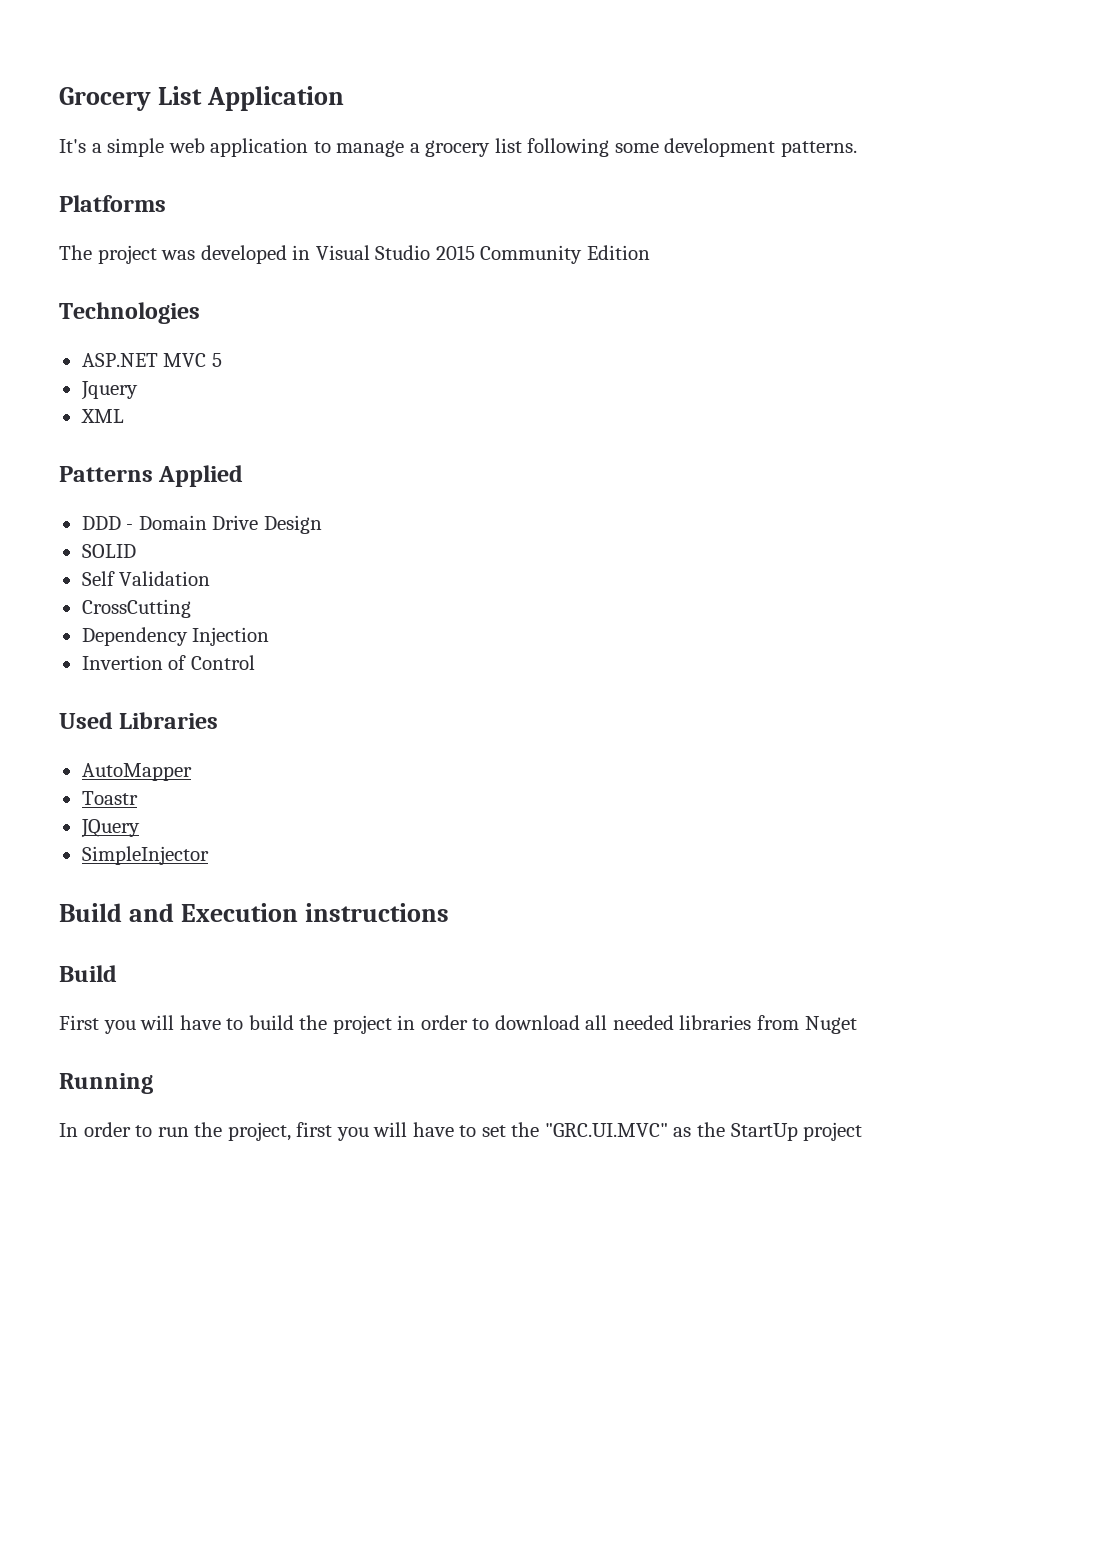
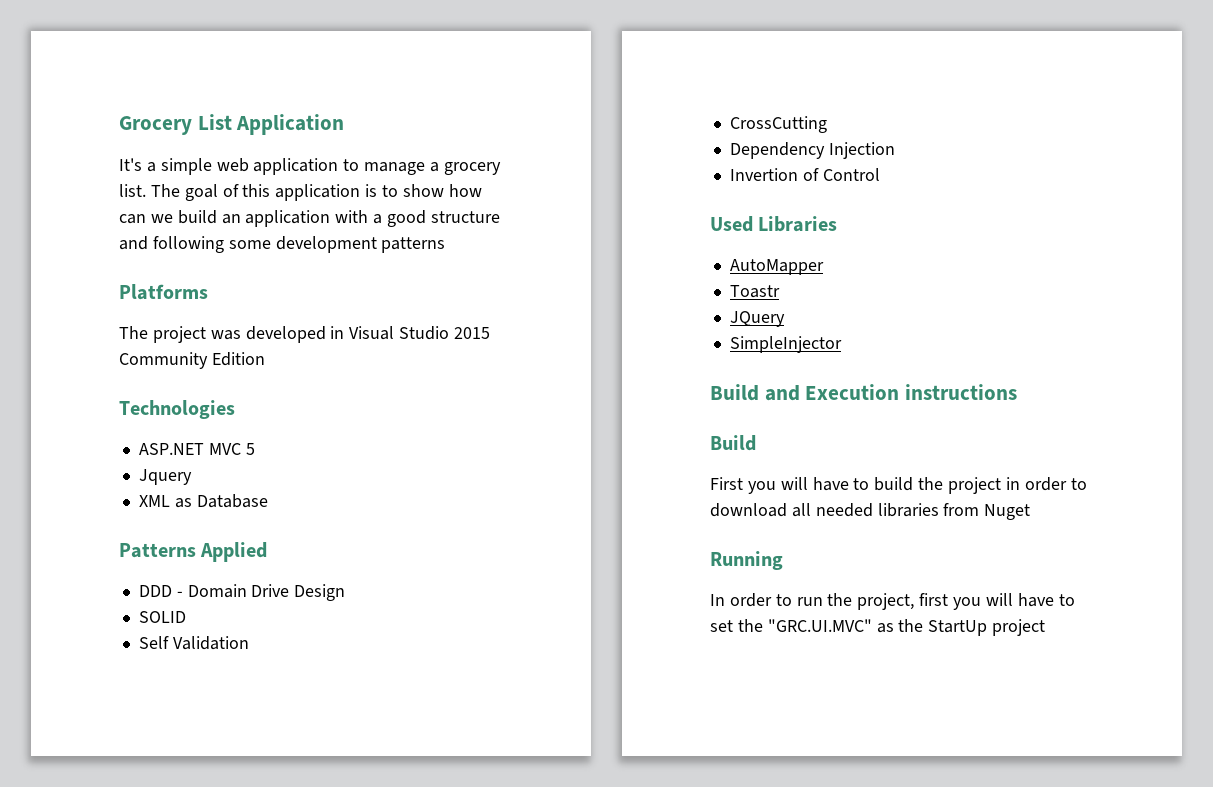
[494,138,522,153] list -> [119,184,482,201] [119,210,500,227] [119,236,148,250] list. The goal of this application is to show how can we build an application with a good structure and
[780,141,857,157] patterns. -> [381,237,446,253] patterns
(124, 416) none -> [174,494,268,508] as Database

